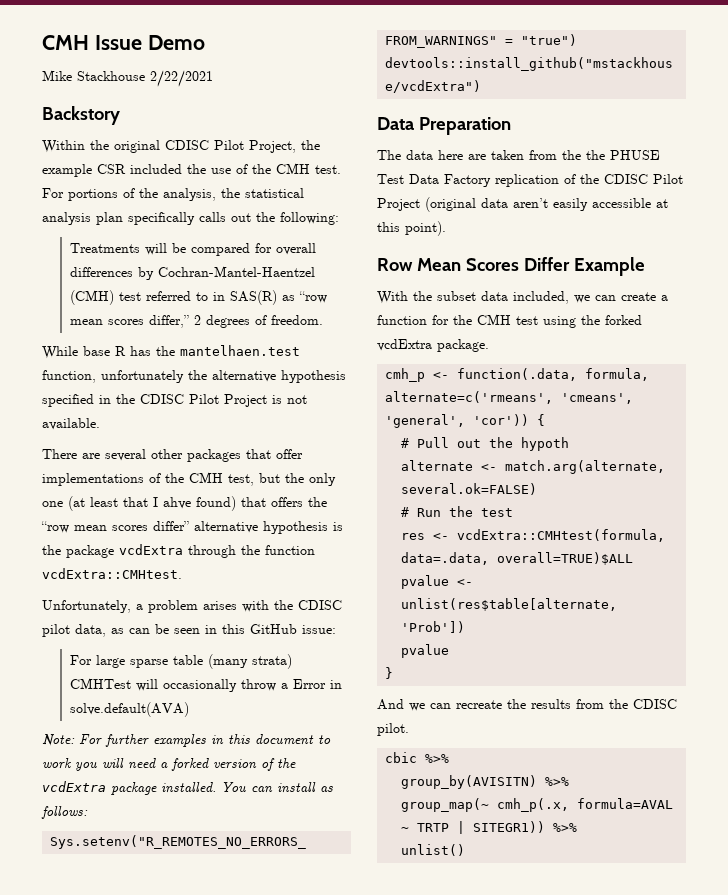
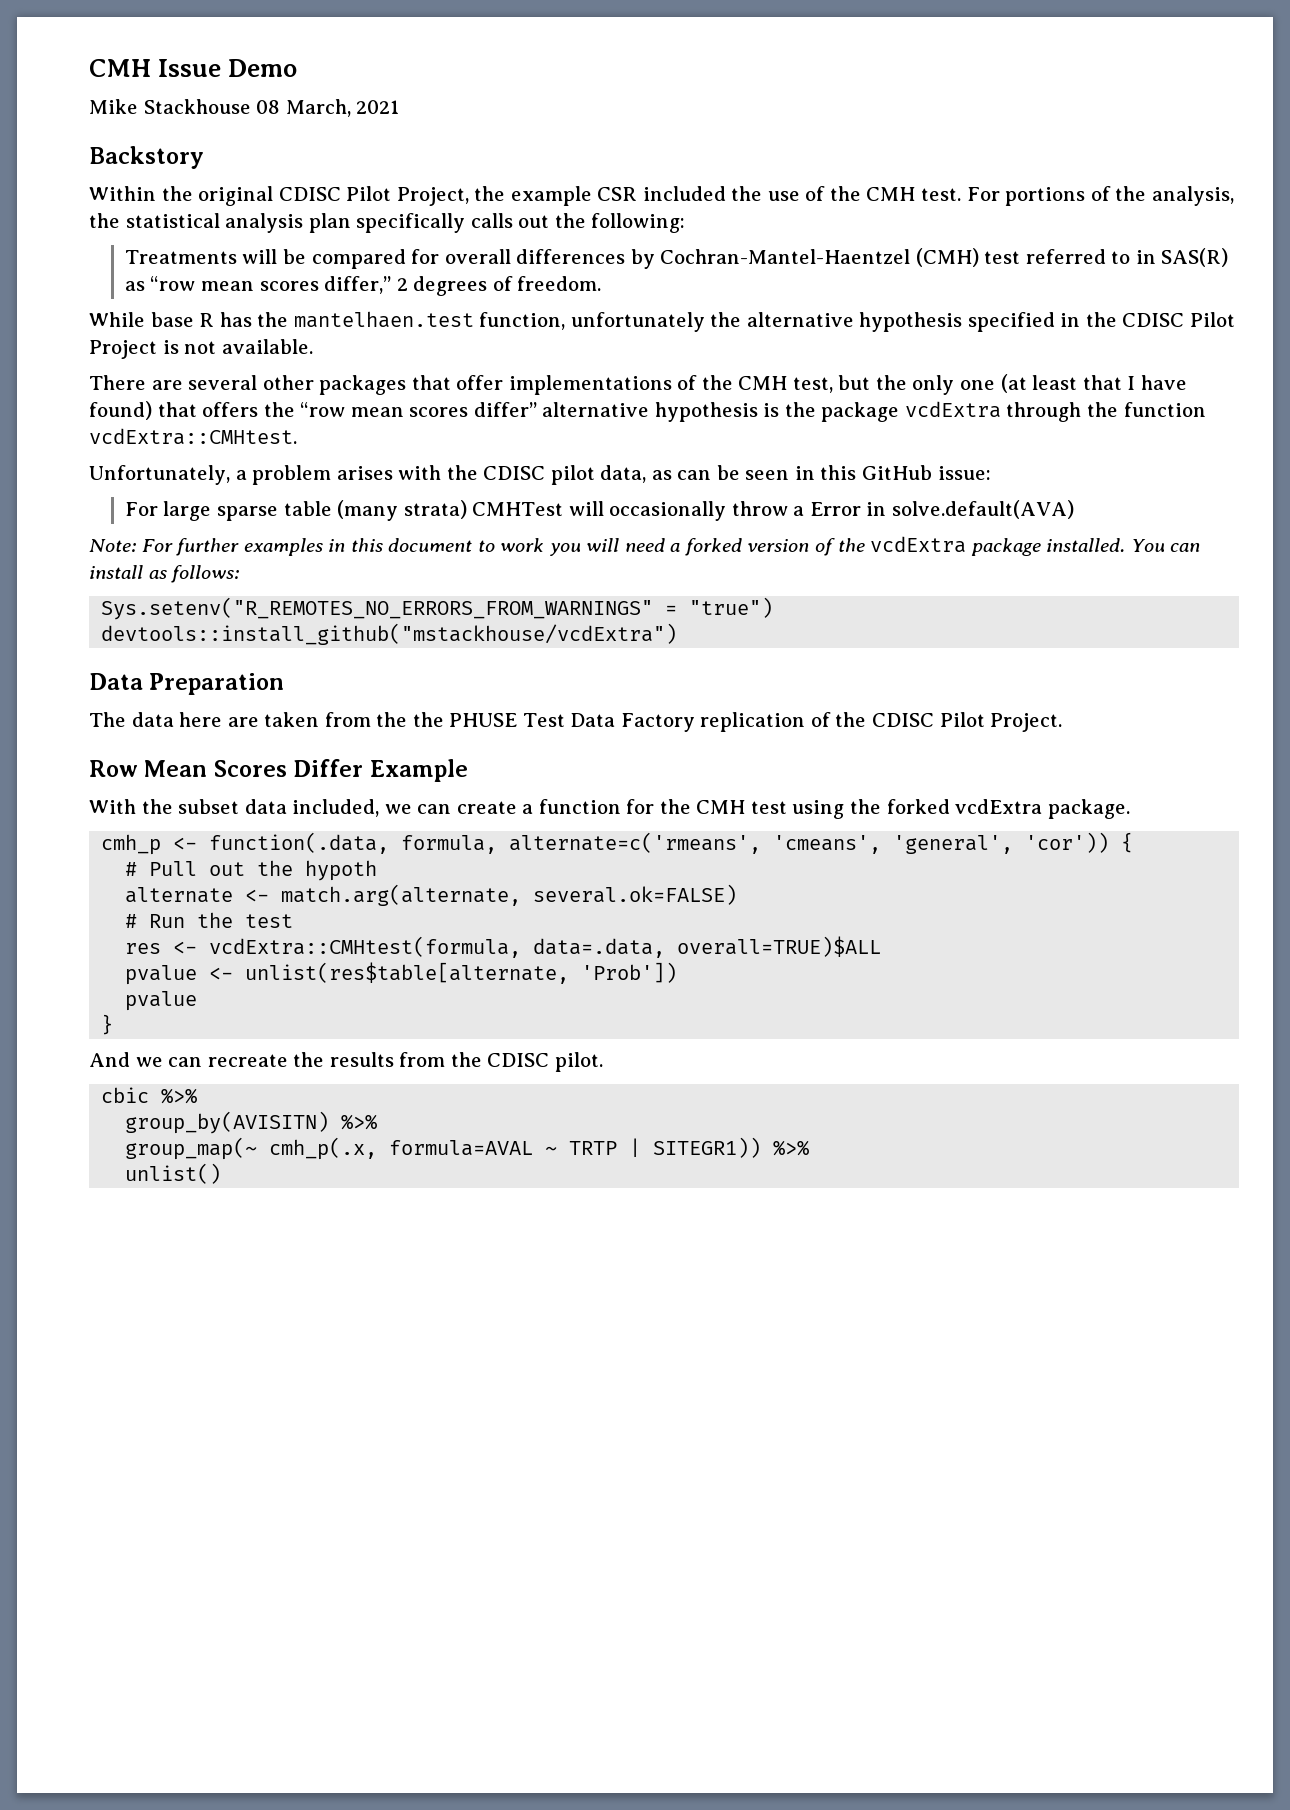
[150,70,213,87] 2/22/2021 -> [256,99,400,117] 08 March, 2021
[163,497,191,509] ahve -> [1140,375,1187,390] have
[377,197,668,212] [377,221,446,236] Project (original data aren’t easily accessible at this point). -> [990,713,1063,732] Project.

